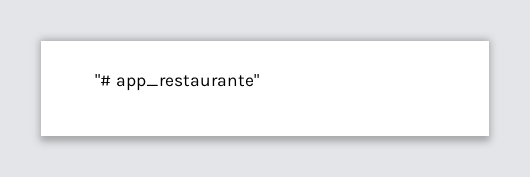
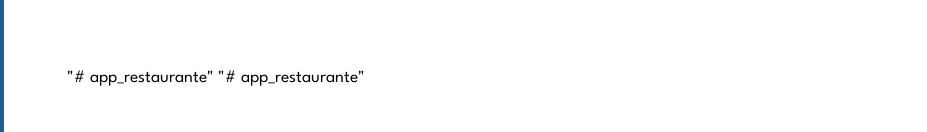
[95,74,259,91] "# app_restaurante" -> [67,70,366,86] "# app_restaurante" "# app_restaurante"

